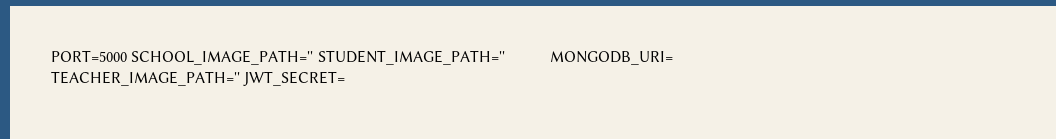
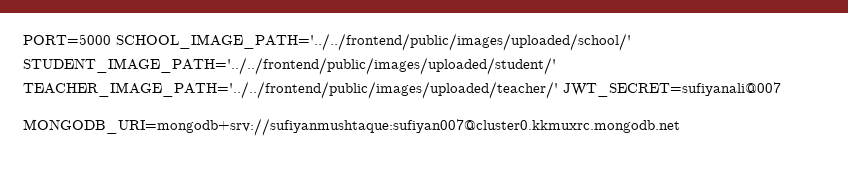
[131,50,505,65] [51,71,346,86] [550,51,673,65] SCHOOL_IMAGE_PATH='' STUDENT_IMAGE_PATH='' TEACHER_IMAGE_PATH='' JWT_SECRET= // MONGODB_URI= -> [116,33,631,51] [23,57,556,75] [23,81,781,99] [23,118,680,136] SCHOOL_IMAGE_PATH='../../frontend/public/images/uploaded/school/' STUDENT_IMAGE_PATH='../../frontend/public/images/uploaded/student/' TEACHER_IMAGE_PATH='../../frontend/public/images/uploaded/teacher/' JWT_SECRET=sufiyanali@007 // MONGODB_URI=mongodb+srv://sufiyanmushtaque:sufiyan007@cluster0.kkmuxrc.mongodb.net

